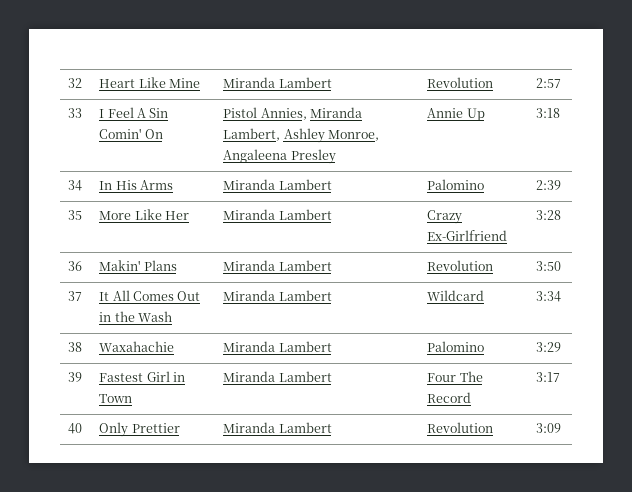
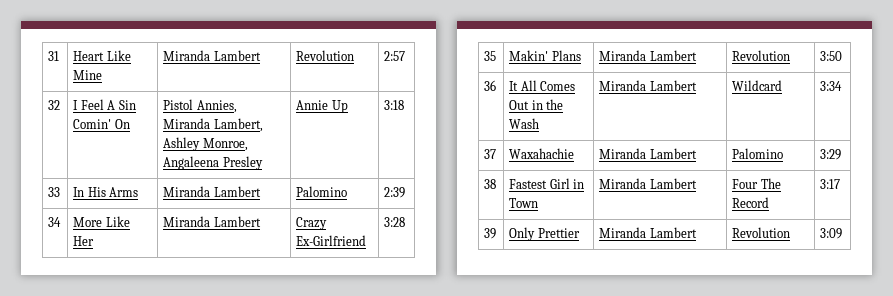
[68,78,83,88] 32 -> [48,51,60,61] 31
[68,108,83,118] 33 -> [48,100,61,110] 32
[68,180,83,191] 34 -> [48,187,61,197] 33
[68,210,83,220] 35 -> [48,217,62,227] 34
[68,261,83,271] 36 -> [484,51,497,61] 35
[68,291,83,301] 37 -> [484,80,497,91] 36
[68,342,83,352] 38 -> [484,149,497,159] 37
[68,372,83,382] 39 -> [484,179,497,189] 38
[68,423,83,434] 40 -> [484,228,497,239] 39

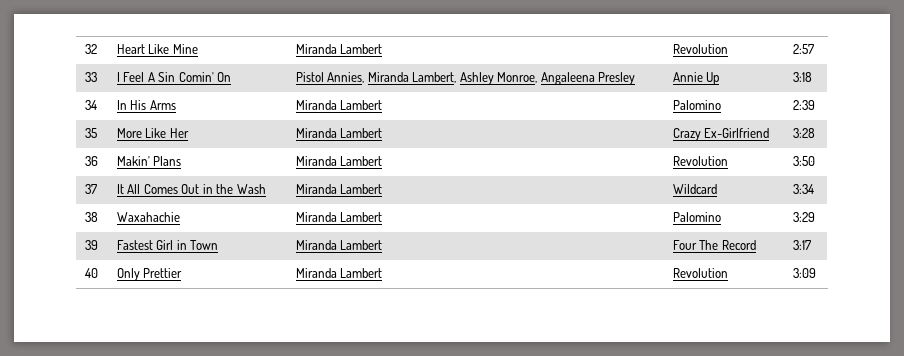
[48,51,60,61] 31 -> [84,44,97,54] 32
[48,100,61,110] 32 -> [84,72,97,82] 33
[48,187,61,197] 33 -> [84,100,97,110] 34
[48,217,62,227] 34 -> [84,128,97,138] 35
[484,51,497,61] 35 -> [84,156,98,166] 36
[484,80,497,91] 36 -> [84,184,97,194] 37
[484,149,497,159] 37 -> [84,212,98,222] 38
[484,179,497,189] 38 -> [84,240,98,250] 39
[484,228,497,239] 39 -> [84,268,98,278] 40

